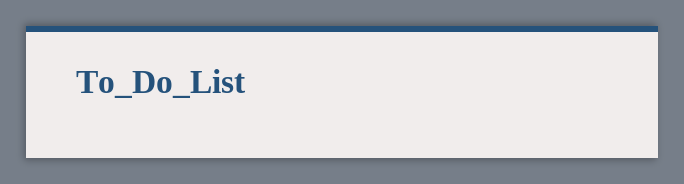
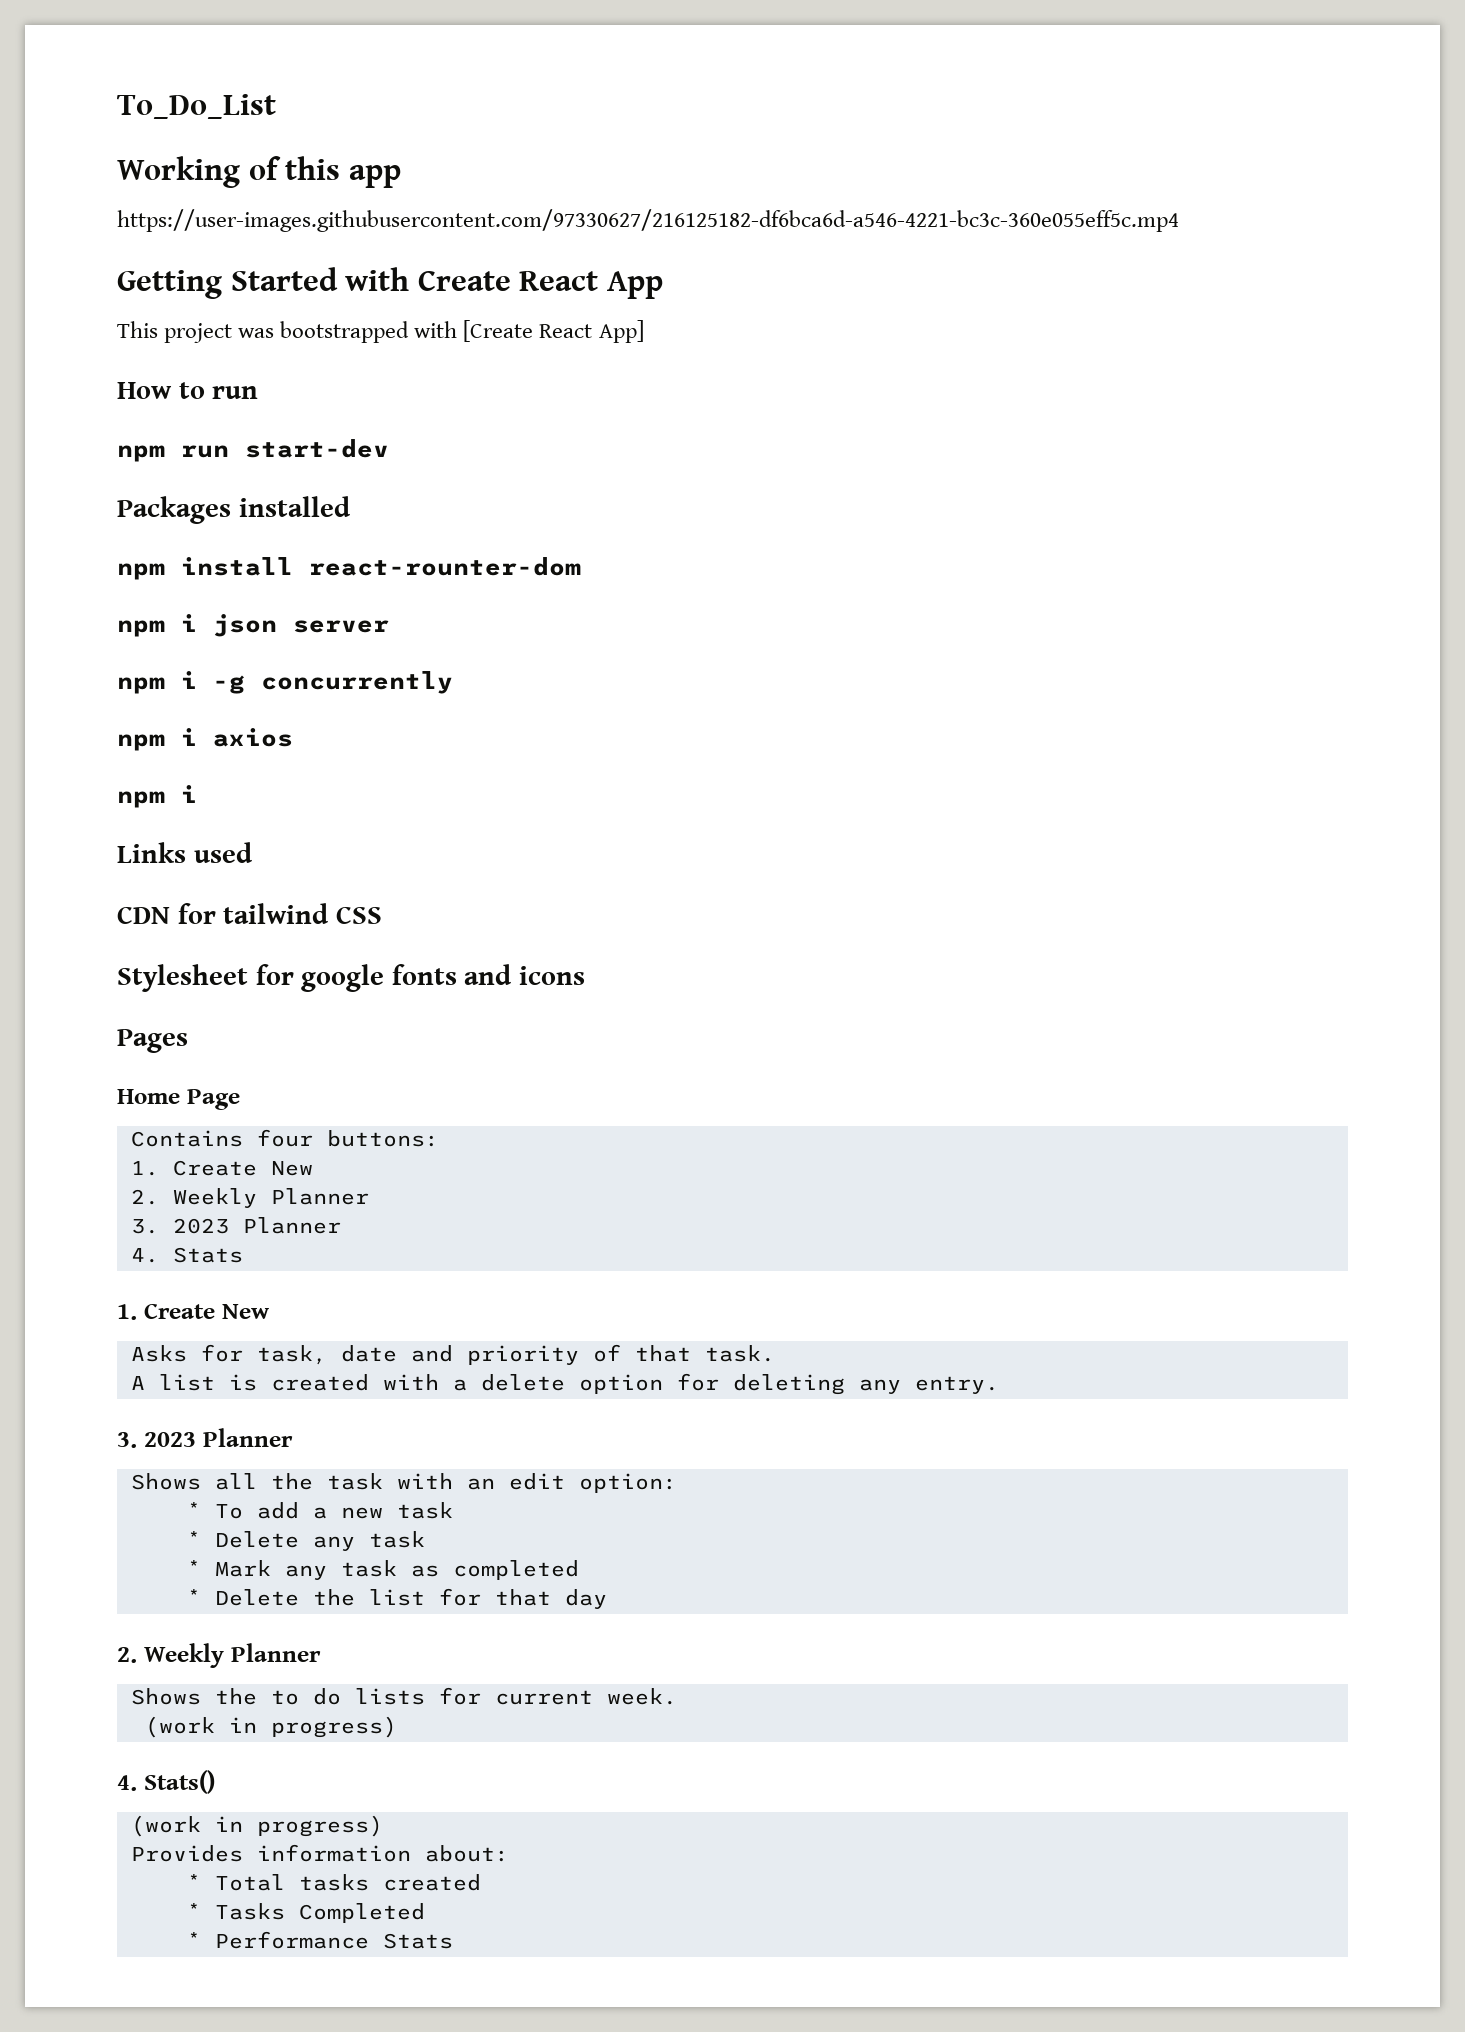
(246, 83) none -> [117,156,401,188] [117,209,1179,232] [117,267,663,299] [117,320,644,343] [117,382,259,399] [117,439,389,462] [117,496,351,524] [117,557,581,580] [117,614,389,637] [117,671,453,694] [117,728,293,751] [117,785,197,808] [117,842,253,863] [117,903,382,924] [117,964,585,992] [117,1029,188,1053] [117,1089,240,1110] [130,1129,439,1147] [130,1160,313,1176] [130,1188,369,1208] [130,1217,341,1234] [130,1247,243,1263] [117,1303,269,1320] [130,1344,775,1365] [130,1373,999,1395] [117,1428,293,1448] [130,1473,677,1493] [186,1502,453,1519] [186,1531,425,1551] [186,1560,579,1580] [186,1588,607,1609] [117,1643,321,1668] [130,1687,677,1705] [144,1716,397,1738] [117,1770,215,1794] [130,1815,383,1837] [130,1844,509,1862] [186,1874,481,1891] [186,1903,425,1923] [186,1931,453,1949] // Working of this app // https://user-images.githubusercontent.com/97330627/216125182-df6bca6d-a546-4221-bc3c-360e055eff5c.mp4 // Getting Started with Create React App // This project was bootstrapped with [Create React App] // How to run // npm run start-dev // Packages installed // npm install react-rounter-dom // npm i json server // npm i -g concurrently // npm i axios // npm i // Links used // CDN for tailwind CSS // Stylesheet for google fonts and icons // Pages // Home Page // Contains four buttons: // 1. Create New // 2. Weekly Planner // 3. 2023 Planner // 4. Stats // 1. Create New // Asks for task, date and priority of that task. // A list is created with a delete option for deleting any entry. // 3. 2023 Planner // Shows all the task with an edit option: // * To add a new task // * Delete any task // * Mark any task as completed // * Delete the list for that day // 2. Weekly Planner // Shows the to do lists for current week. // (work in progress) // 4. Stats() // (work in progress) // Provides information about: // * Total tasks created // * Tasks Completed // * Performance Stats

